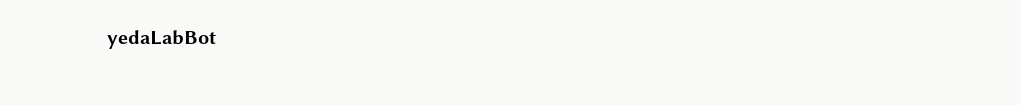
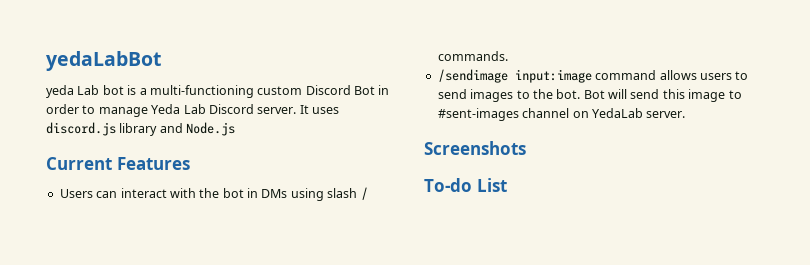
(216, 39) none -> [46,85,390,98] [46,104,339,117] [46,122,236,136] [46,157,190,170] [59,187,368,201] [437,51,508,61] [437,69,749,83] [437,89,742,102] [437,108,686,121] [424,141,526,155] [424,178,507,192] // yeda Lab bot is a multi-functioning custom Discord Bot in order to manage Yeda Lab Discord server. It uses discord.js library and Node.js // Current Features // Users can interact with the bot in DMs using slash / commands. // /sendimage input:image command allows users to send images to the bot. Bot will send this image to #sent-images channel on YedaLab server. // Screenshots // To-do List

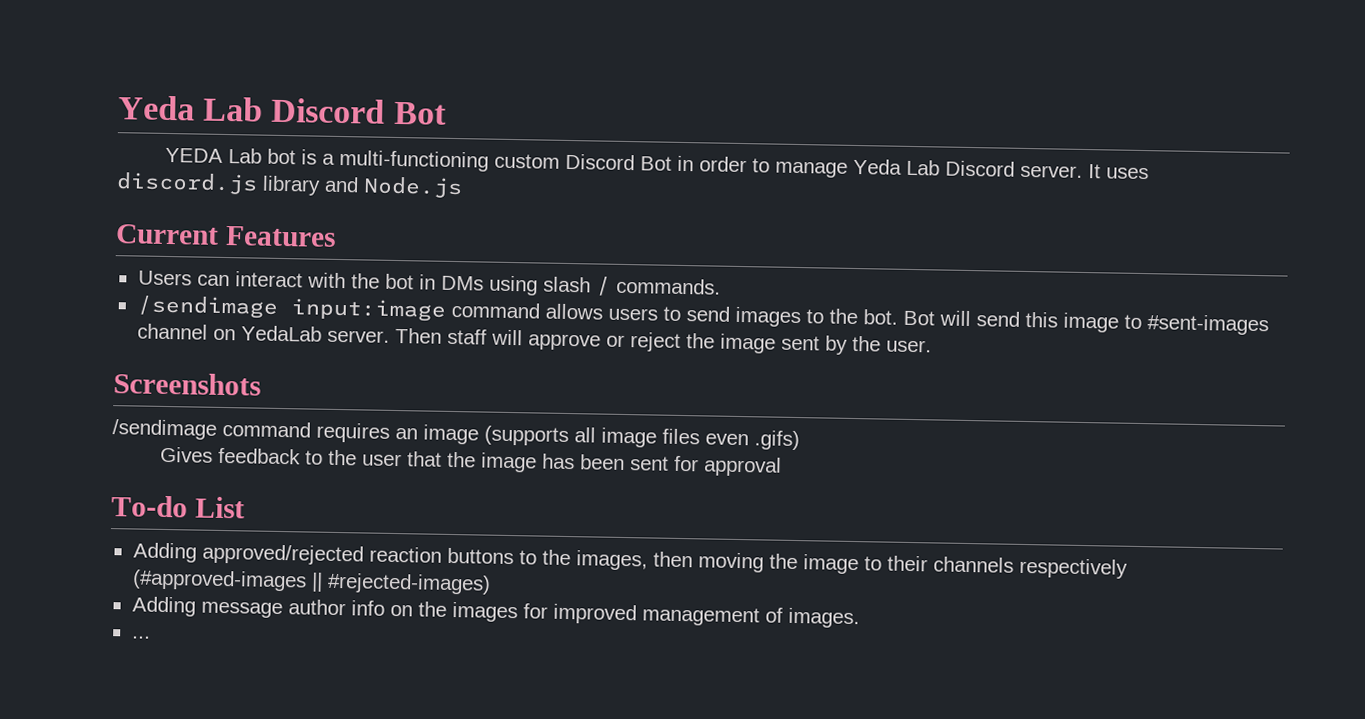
[46,51,161,71] [46,85,74,98] yedaLabBot // yeda -> [118,95,447,125] [165,147,224,163] Yeda Lab Discord Bot // YEDA
[424,141,526,155] [424,178,507,192] // Screenshots // To-do List -> [394,327,932,355] [113,372,261,396] [112,419,800,451] [160,446,783,477] [111,495,245,519] [132,542,1128,579] [131,569,491,595] [131,596,860,629] [131,635,151,639] Then staff will approve or reject the image sent by the user. // Screenshots // /sendimage command requires an image (supports all image files even .gifs) // Gives feedback to the user that the image has been sent for approval // To-do List // Adding approved/rejected reaction buttons to the images, then moving the image to their channels respectively (#approved-images || #rejected-images) // Adding message author info on the images for improved management of images. // ...

